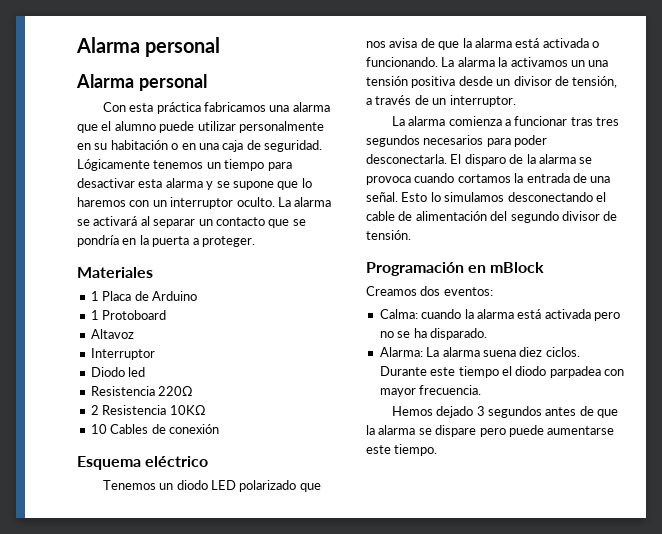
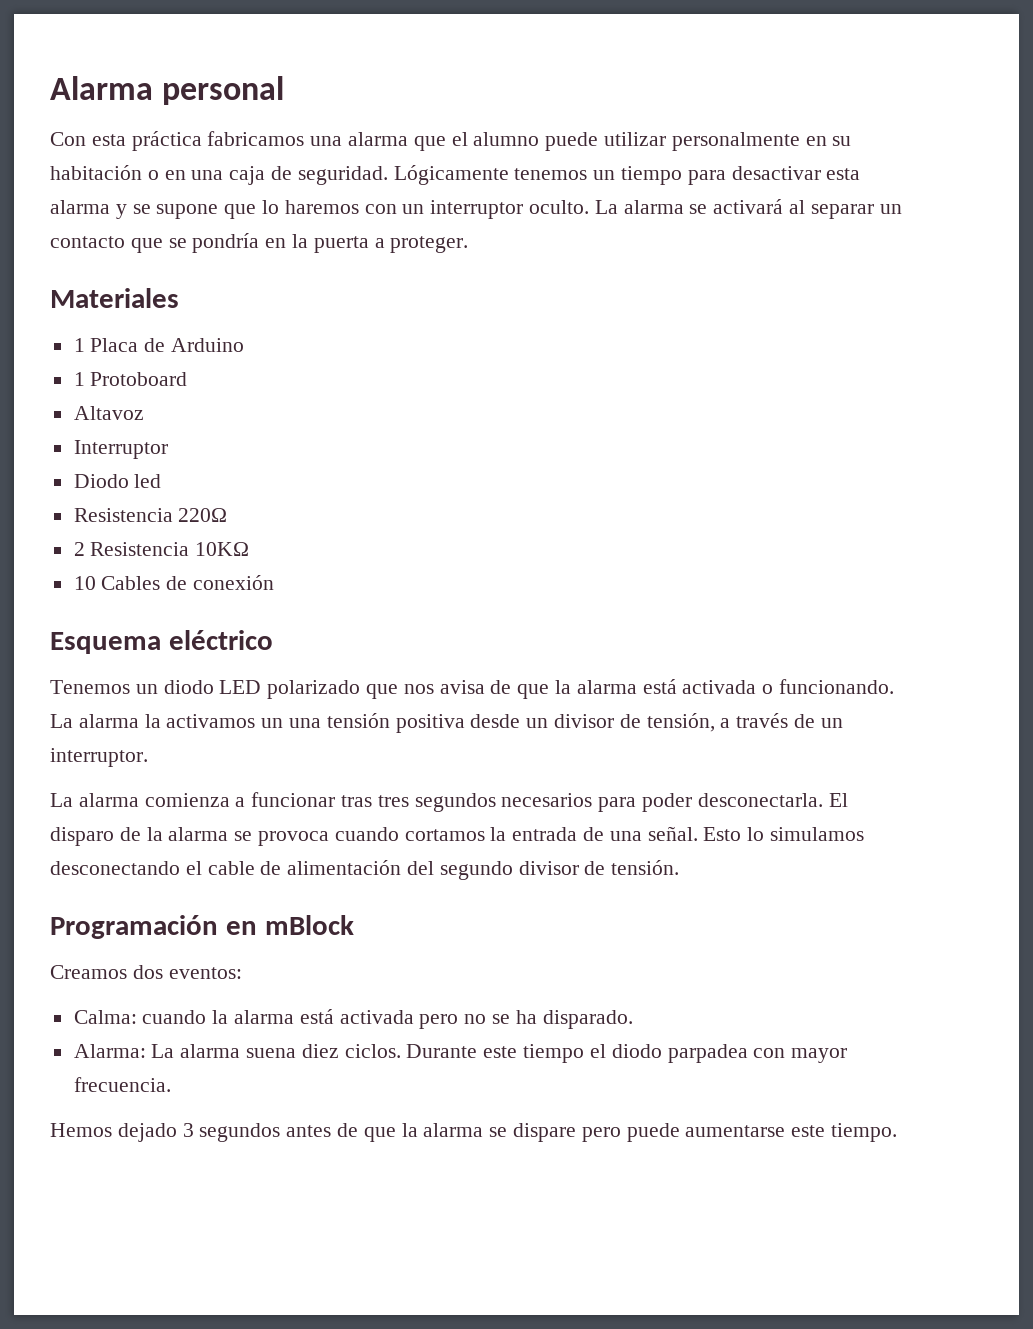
[76,37,221,57] [76,74,207,91] Alarma personal // Alarma personal -> [50,76,285,105] Alarma personal

